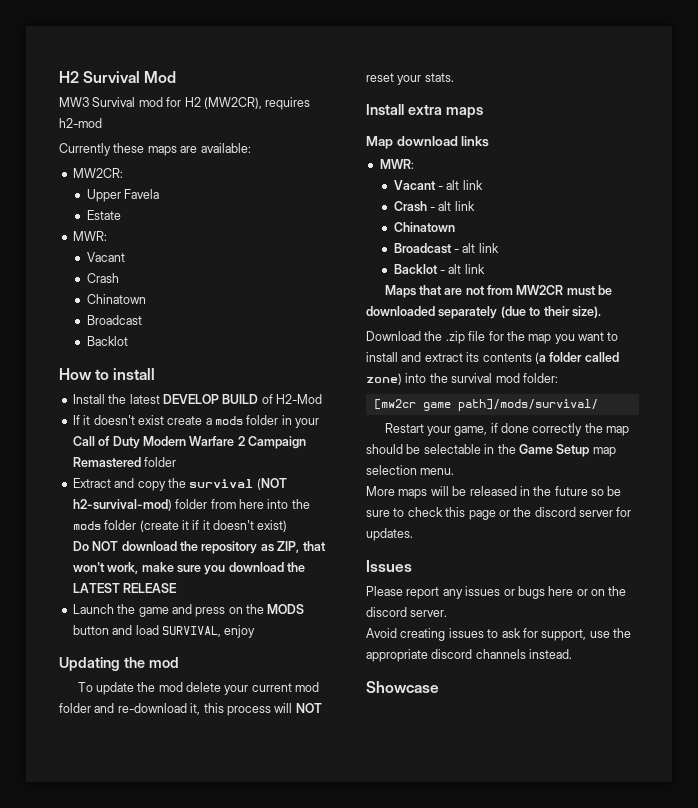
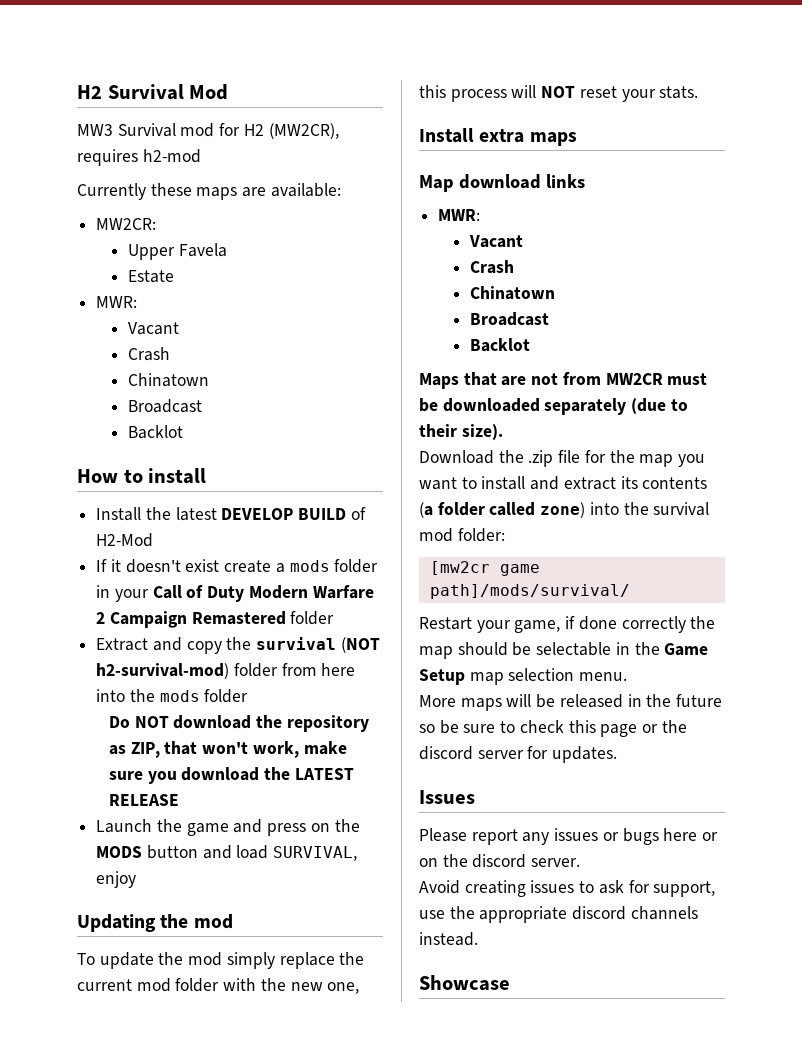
[139,520,288,532] (create it if it doesn't exist) -> (249, 696) none
[186,682,320,695] [59,703,201,715] delete your current mod folder and re-download it, -> [226,952,365,969] [77,978,360,994] simply replace the current mod folder with the new one,
[438,180,483,190] [393,201,475,212] [393,222,455,232] [393,243,499,254] [393,264,485,274] - alt link // Crash - alt link // Chinatown // Broadcast - alt link // Backlot - alt link -> [470,260,515,274] [470,286,556,300] [470,312,550,326] [470,338,531,352] // Crash // Chinatown // Broadcast // Backlot

